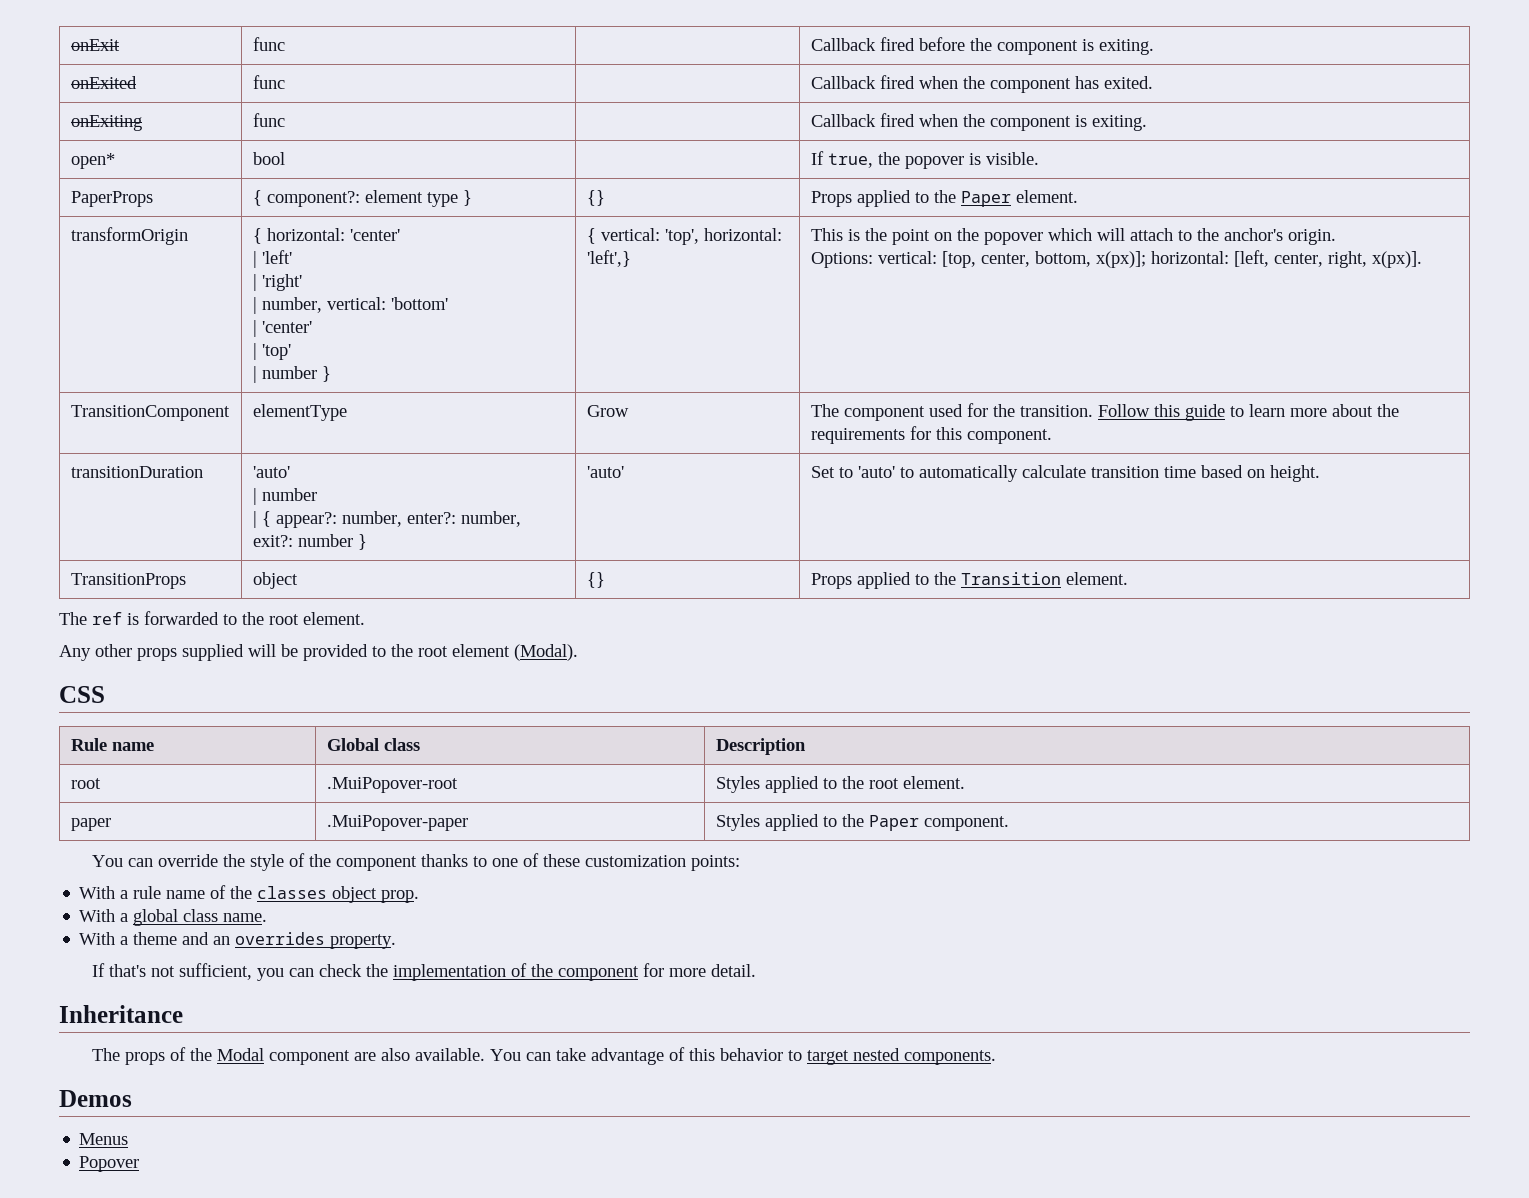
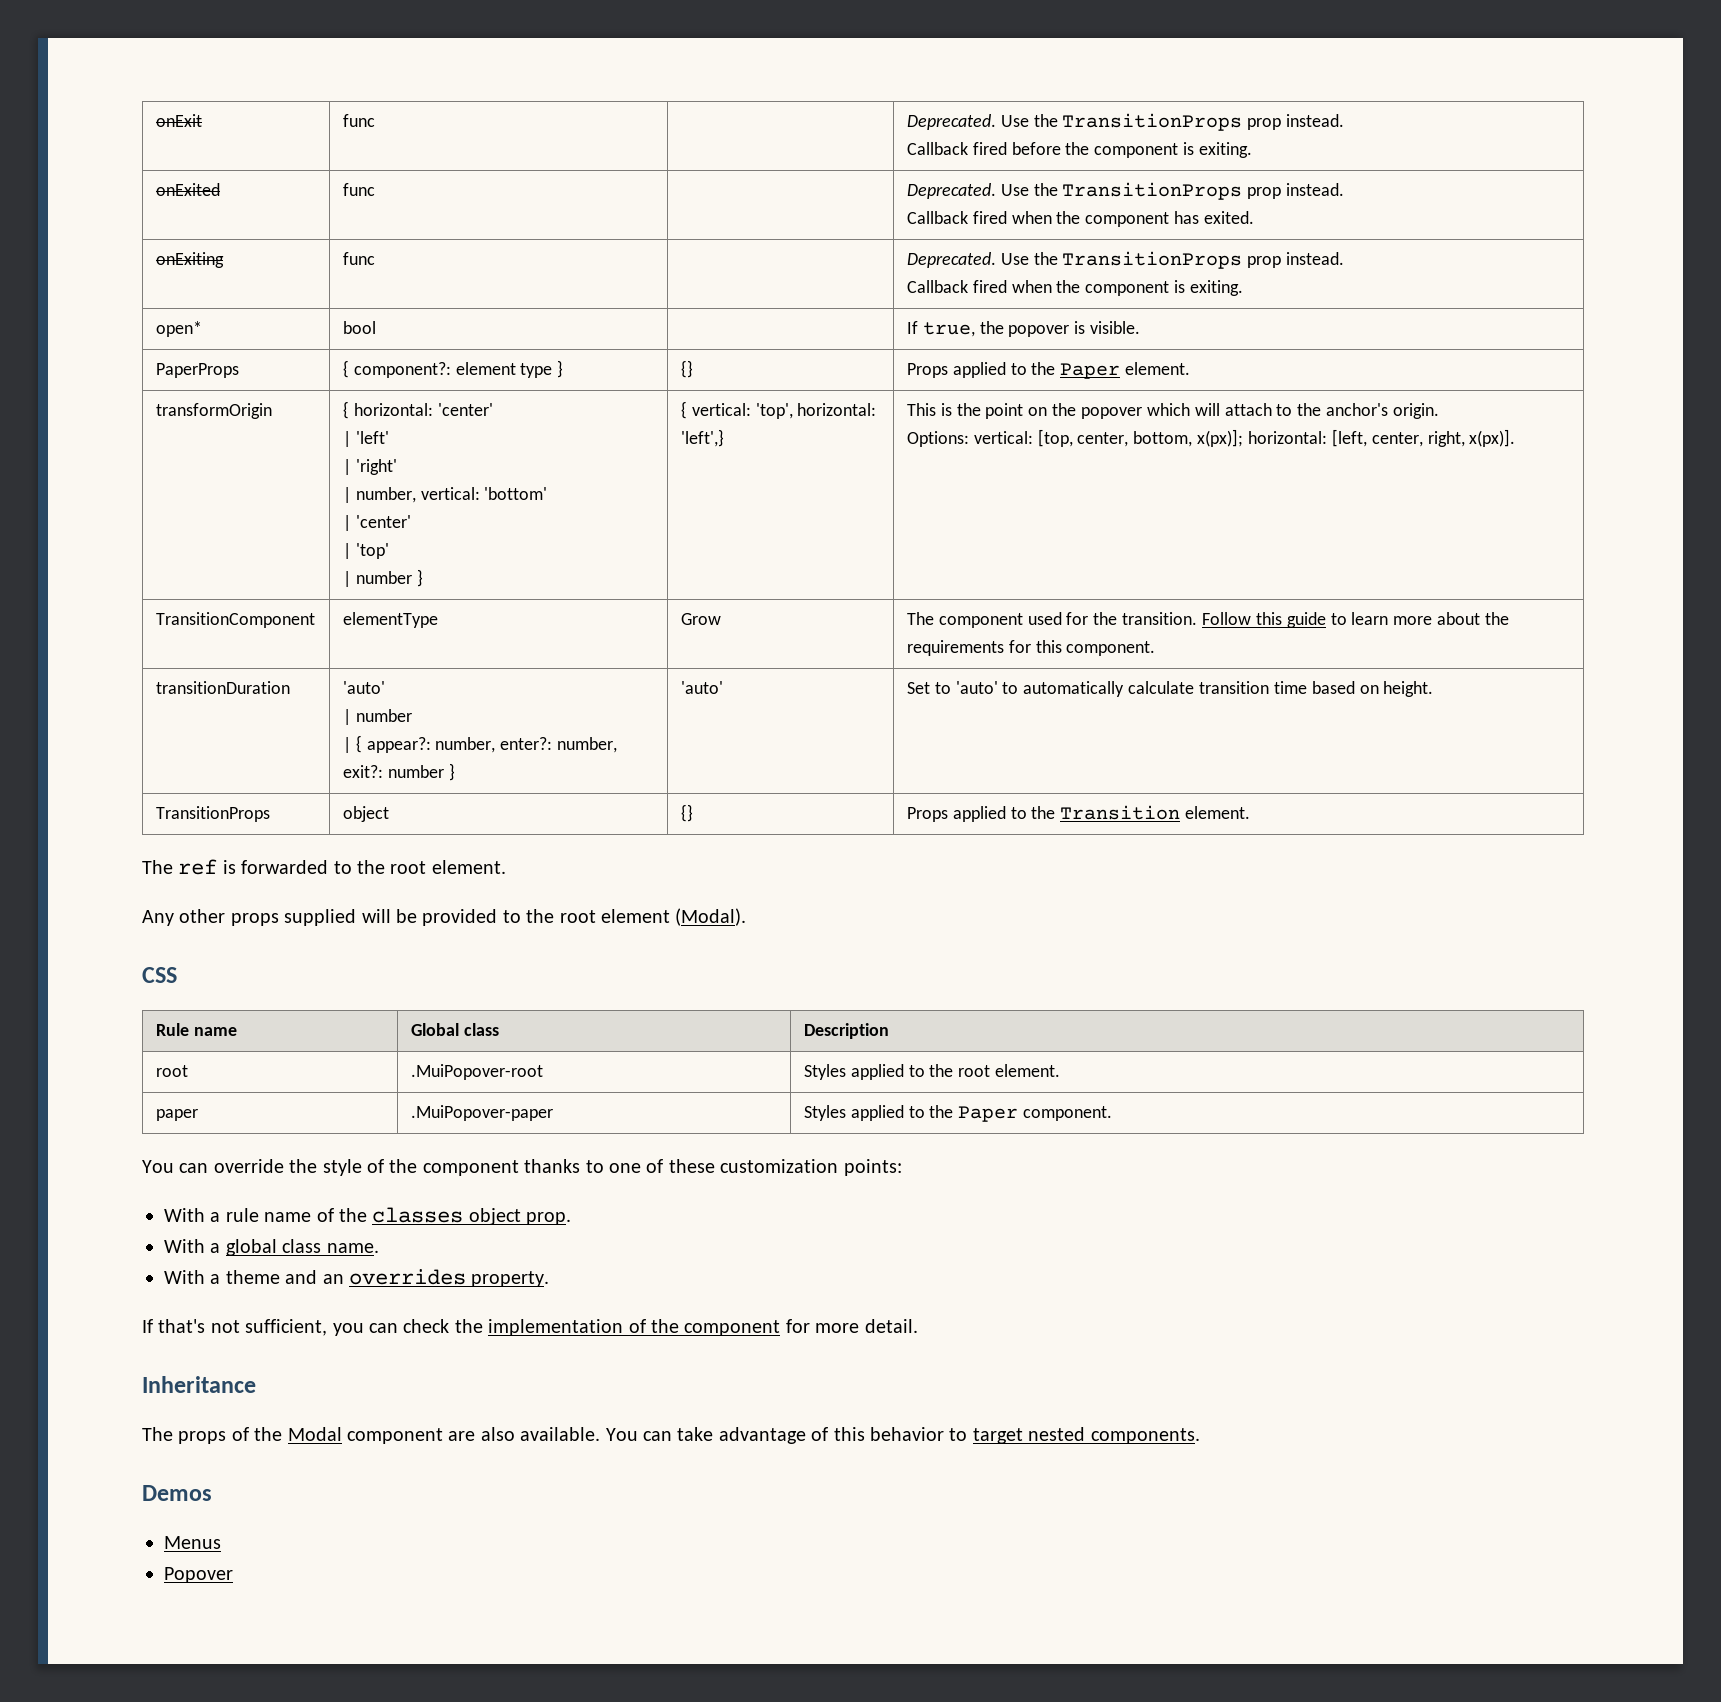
(285, 44) none -> [906,113,1345,131] Deprecated. Use the TransitionProps prop instead. //
(285, 82) none -> [906,182,1345,200] Deprecated. Use the TransitionProps prop instead. //
(285, 120) none -> [906,251,1345,269] Deprecated. Use the TransitionProps prop instead. //

